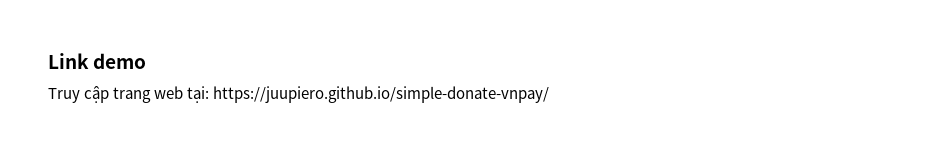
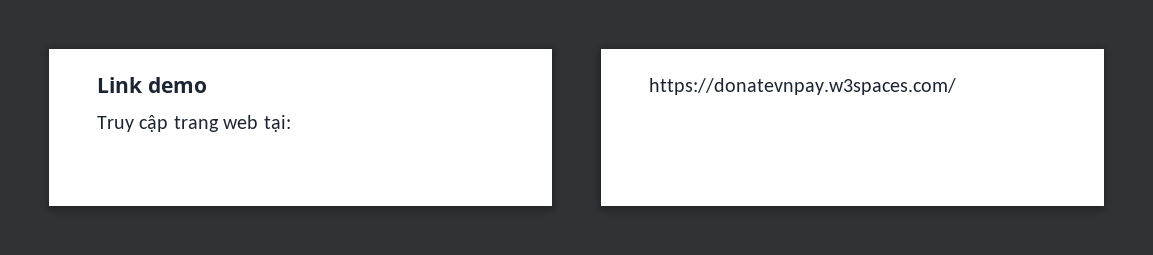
[213,86,550,103] https://juupiero.github.io/simple-donate-vnpay/ -> [649,78,956,95] https://donatevnpay.w3spaces.com/

